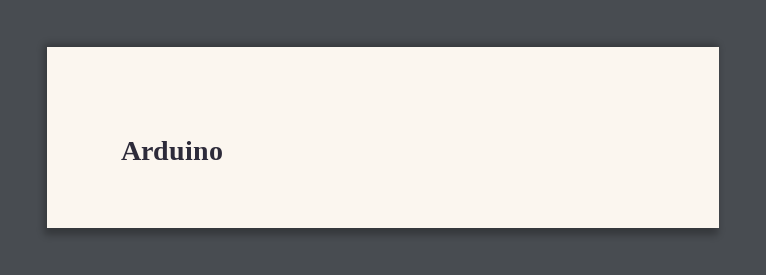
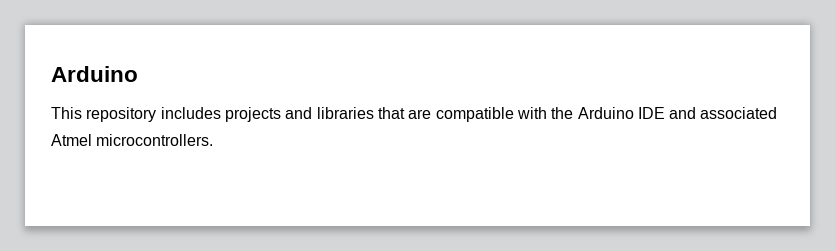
[121,141,223,160] Arduino -> [51,66,138,82] [51,107,778,122] [51,134,214,146] Arduino // This repository includes projects and libraries that are compatible with the Arduino IDE and associated Atmel microcontrollers.

